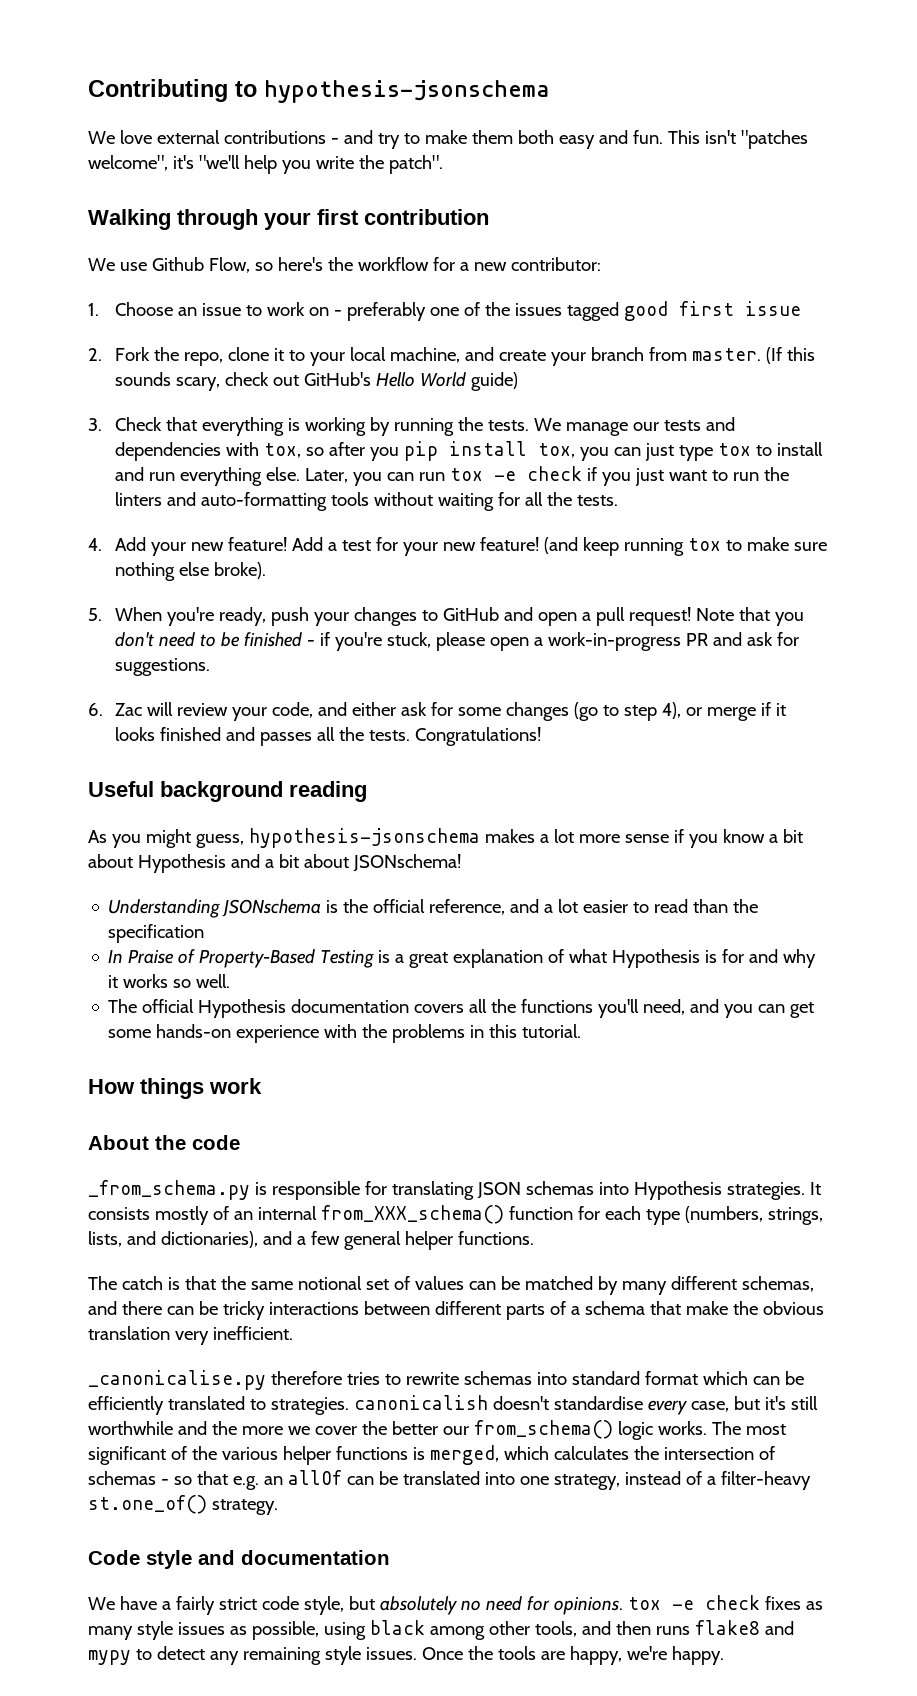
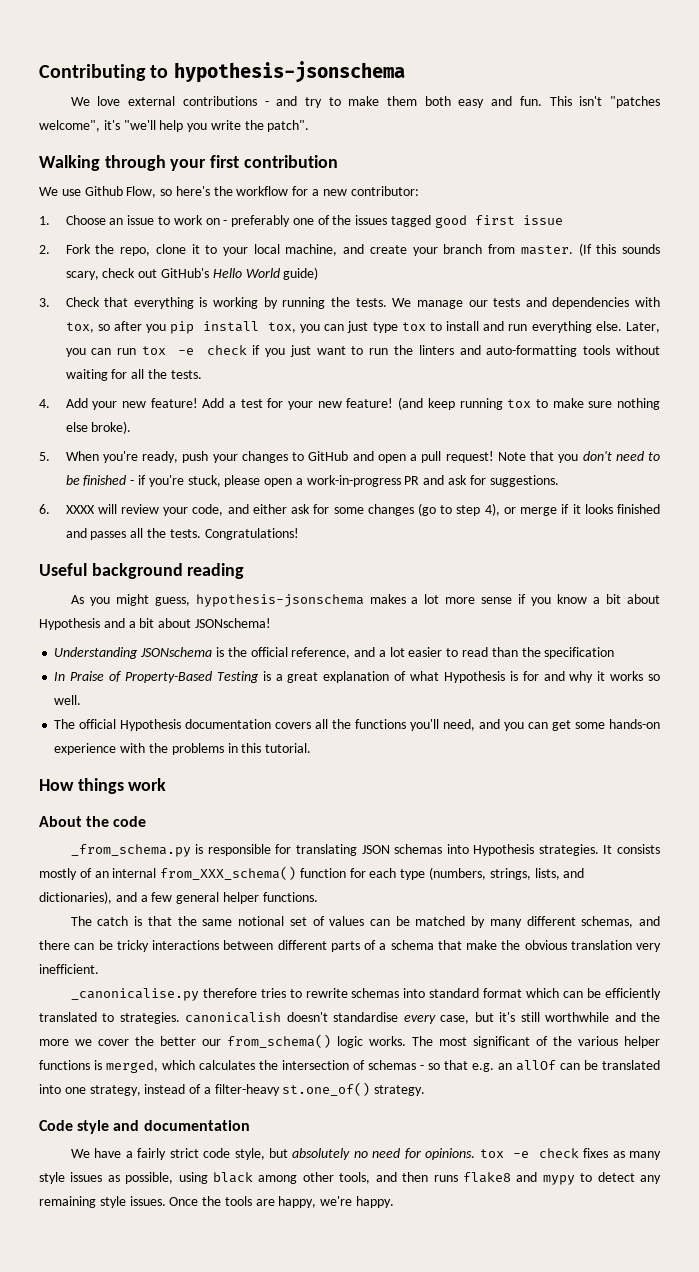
[115,703,143,716] Zac -> [65,505,95,514] XXXX

